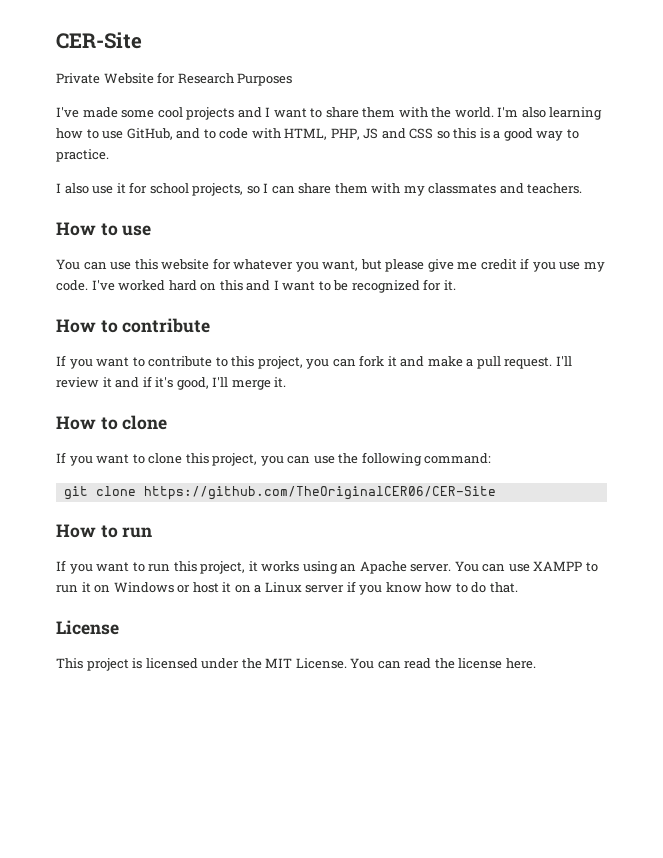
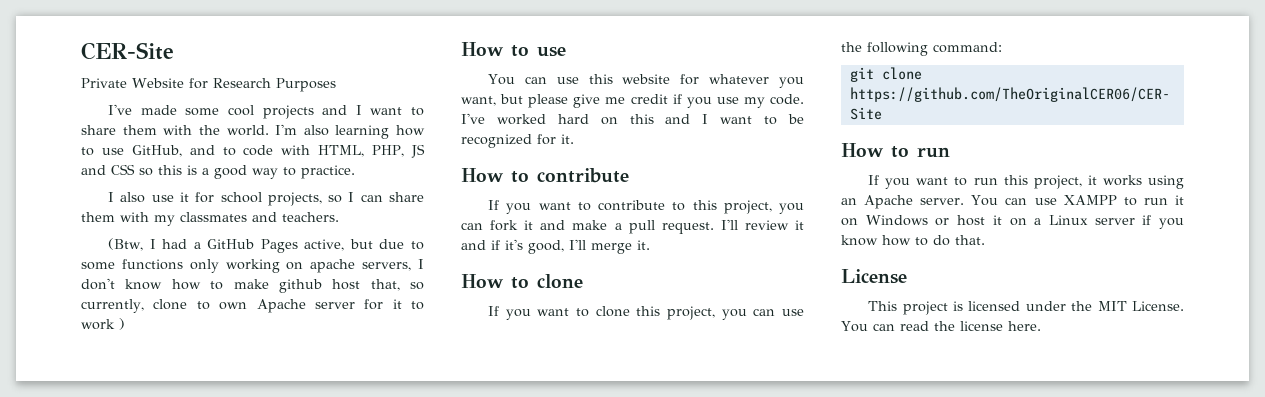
(583, 188) none -> [108,238,425,253] [81,259,424,273] [81,278,424,293] [81,299,424,313] [81,318,125,330] // (Btw, I had a GitHub Pages active, but due to some functions only working on apache servers, I don't know how to make github host that, so currently, clone to own Apache server for it to work )

